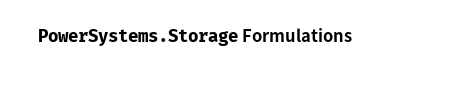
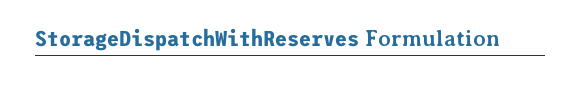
[38,28,353,46] PowerSystems.Storage Formulations -> [35,28,500,51] StorageDispatchWithReserves Formulation

